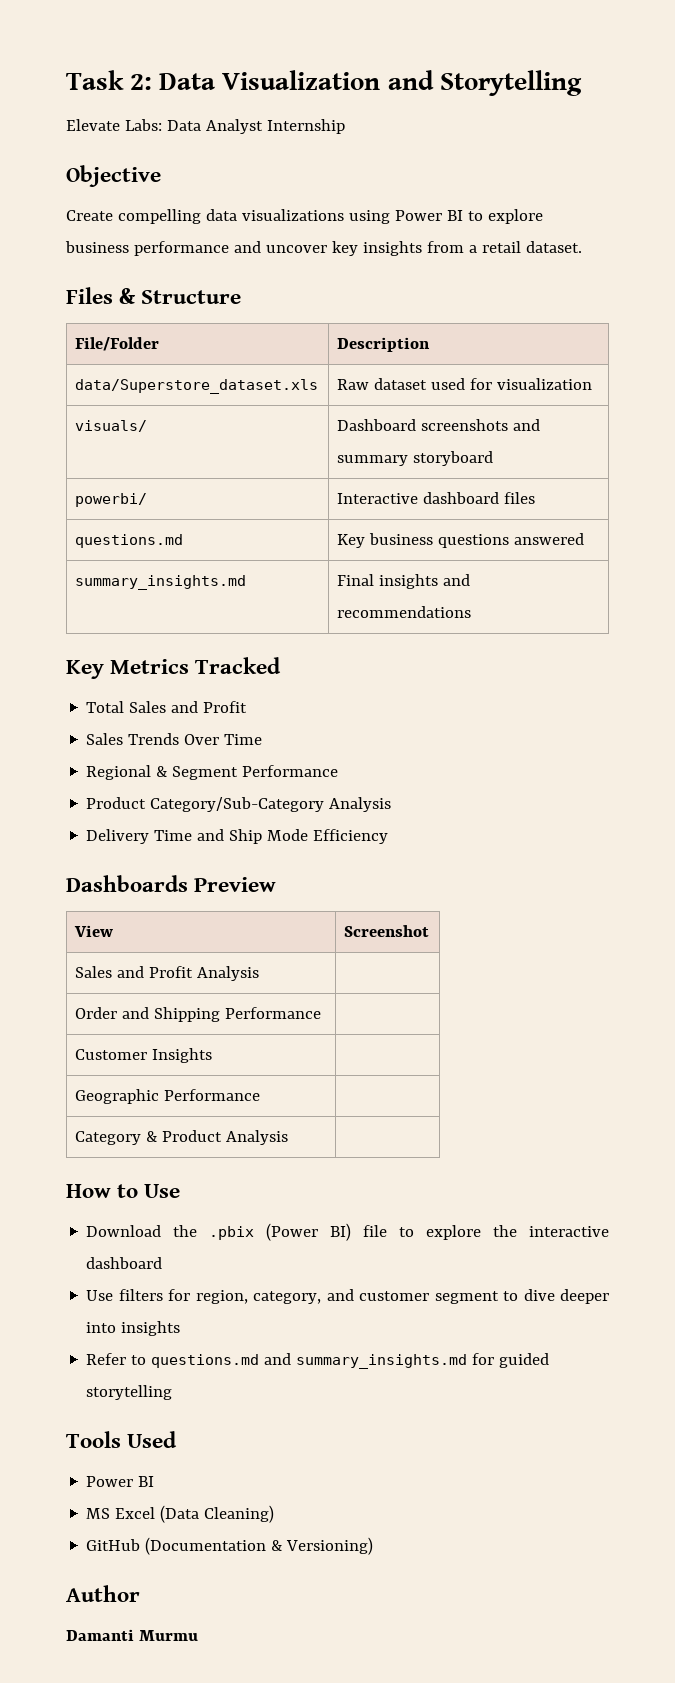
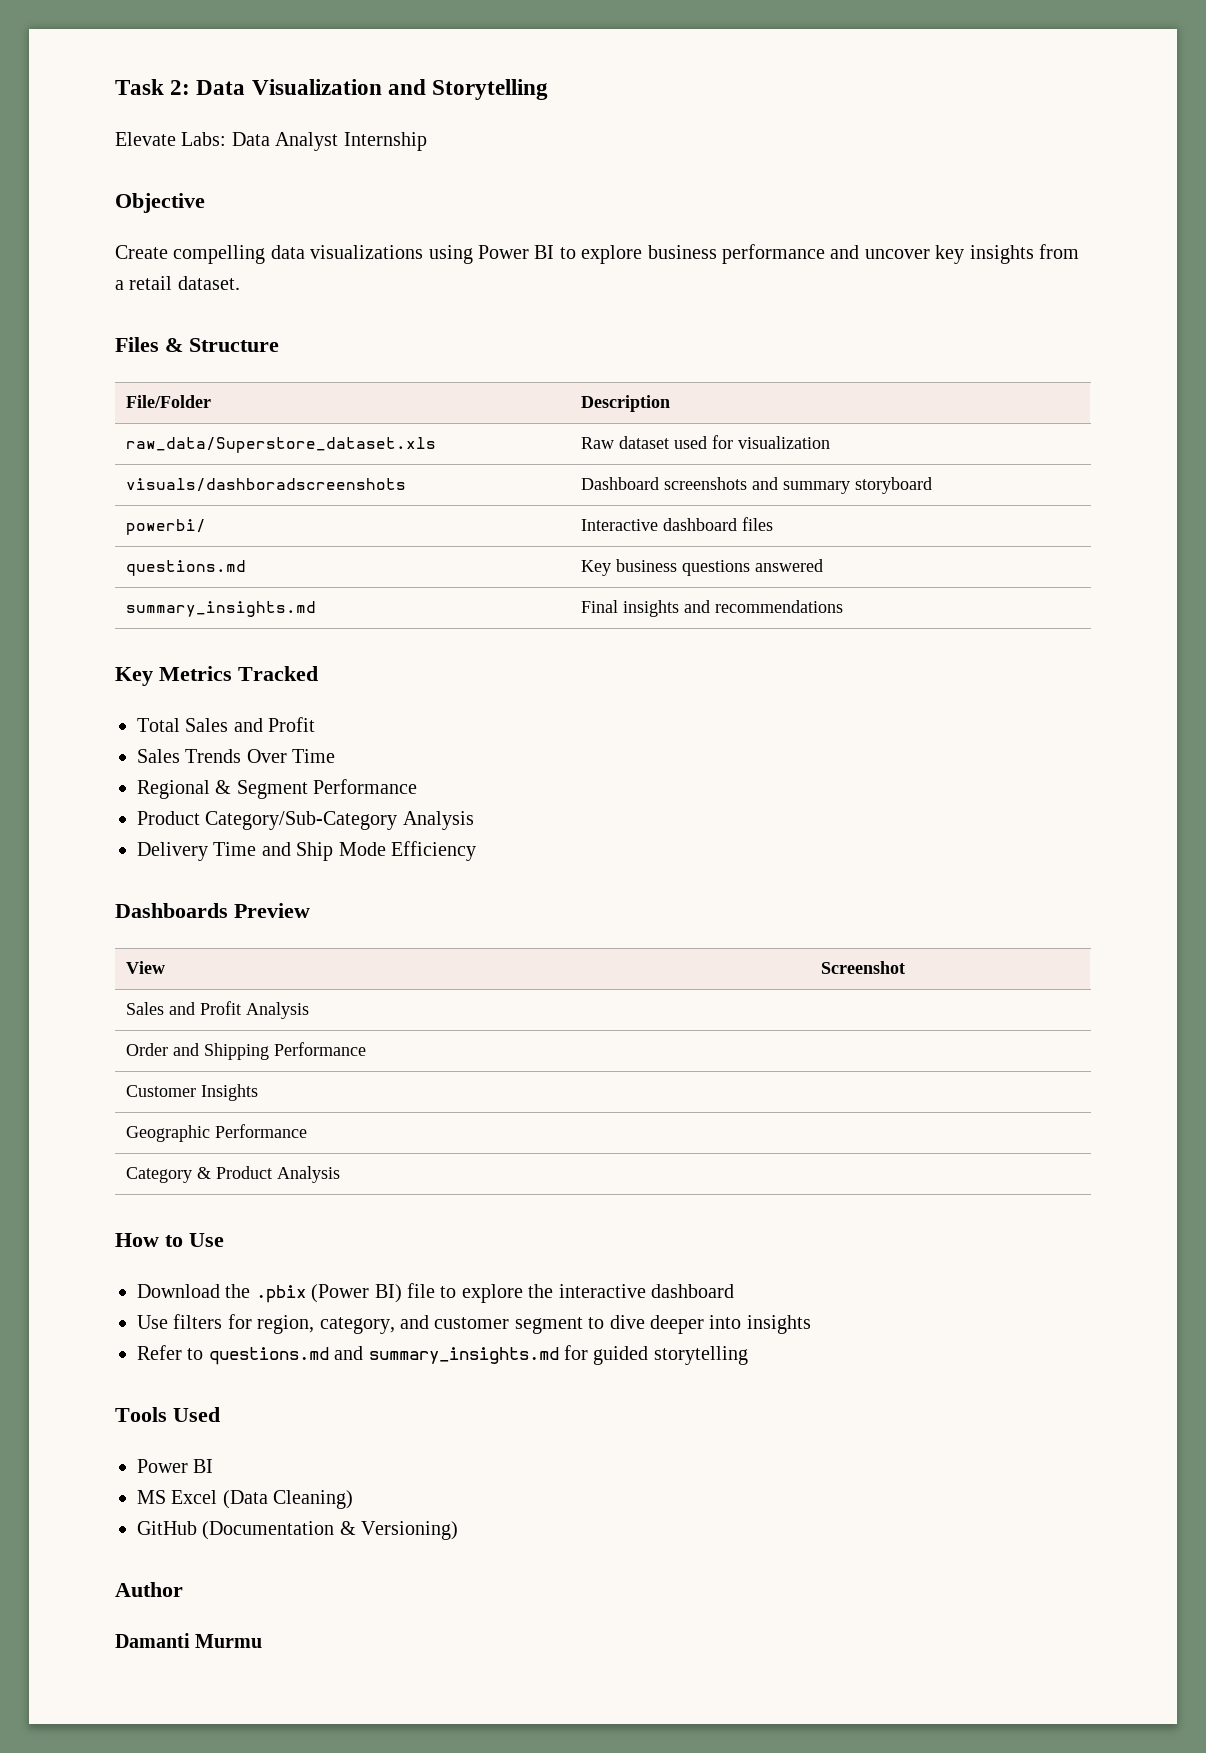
[75,379,319,394] data/Superstore_dataset.xls -> [126,437,437,453] raw_data/Superstore_dataset.xls
[75,420,148,432] visuals/ -> [126,478,407,492] visuals/dashboradscreenshots

